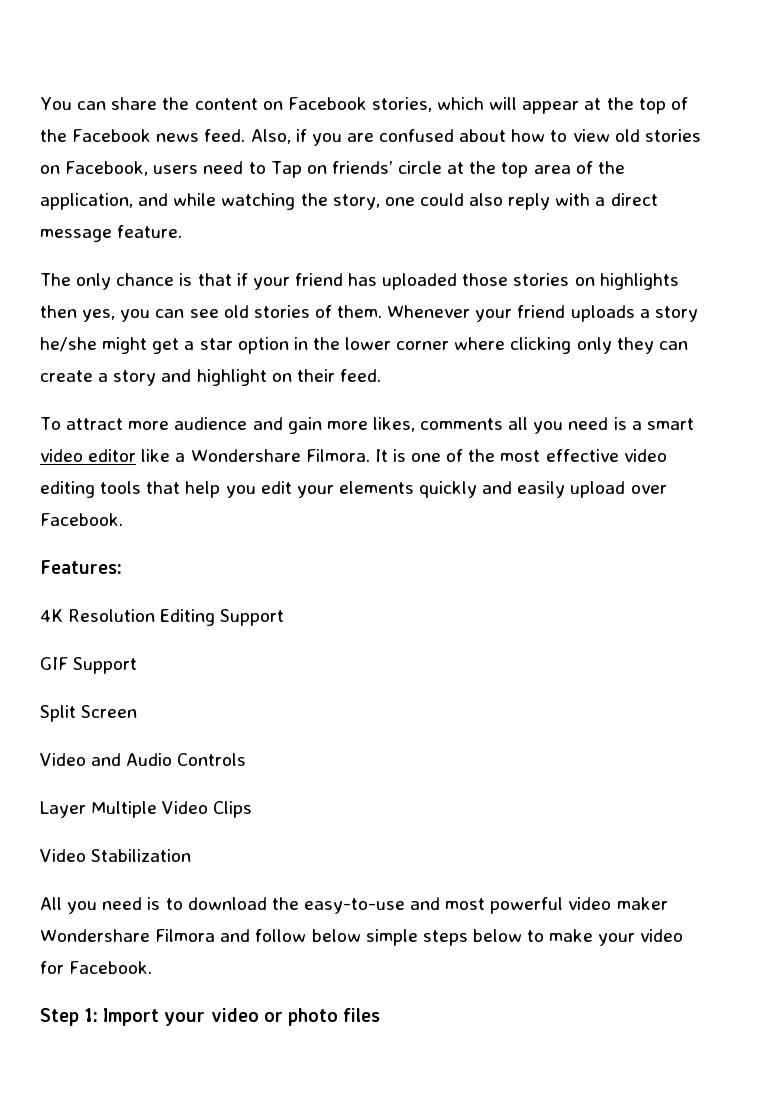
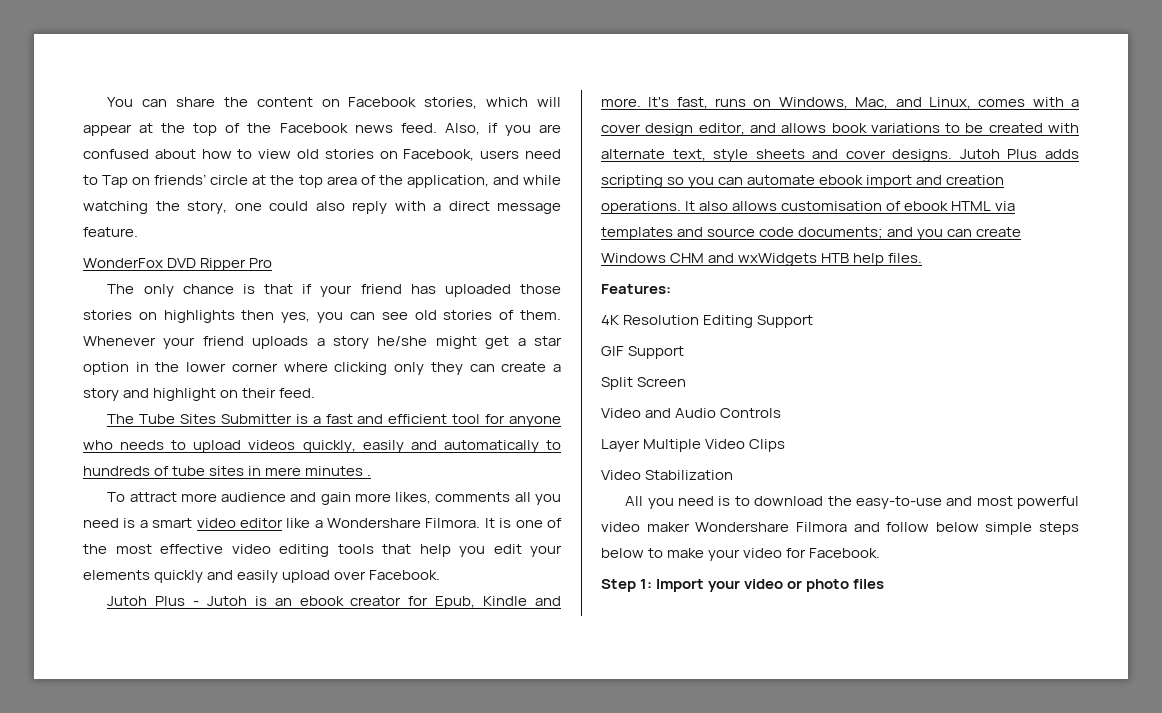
(183, 231) none -> [83,258,273,271] // WonderFox DVD Ripper Pro
(381, 375) none -> [107,414,561,427] [83,440,561,453] [83,466,372,476] // The Tube Sites Submitter is a fast and efficient tool for anyone who needs to upload videos quickly, easily and automatically to hundreds of tube sites in mere minutes .
(123, 519) none -> [107,596,561,609] [601,97,1079,109] [601,123,1079,136] [601,149,1079,162] [601,175,1005,188] [601,201,1016,214] [601,227,1022,240] [601,253,923,266] // Jutoh Plus - Jutoh is an ebook creator for Epub, Kindle and more. It's fast, runs on Windows, Mac, and Linux, comes with a cover design editor, and allows book variations to be created with alternate text, style sheets and cover designs. Jutoh Plus adds scripting so you can automate ebook import and creation operations. It also allows customisation of ebook HTML via templates and source code documents; and you can create Windows CHM and wxWidgets HTB help files.

